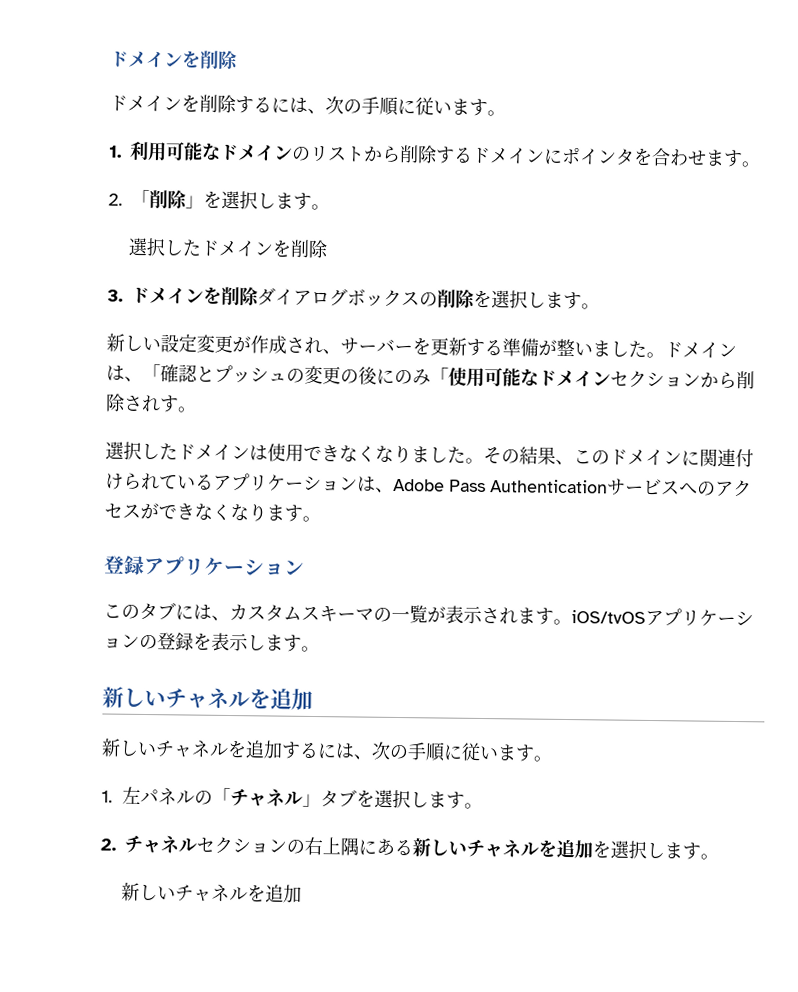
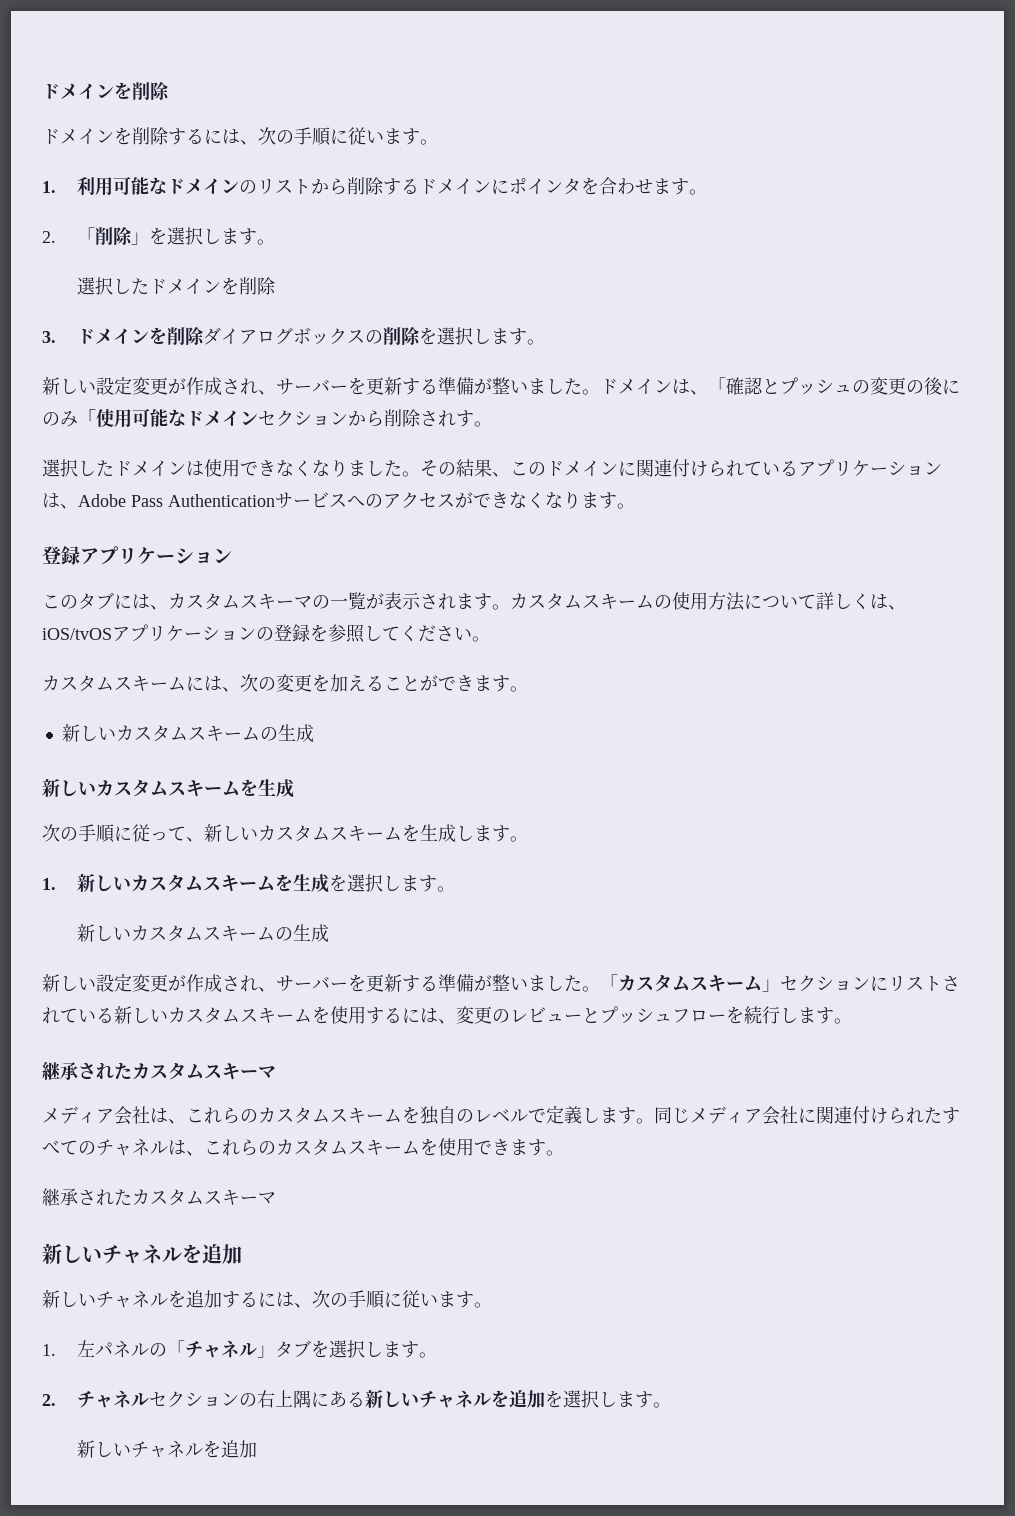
(572, 622) none -> [510,592,906,611] カスタムスキームの使用方法について詳しくは、
[211,632,320,653] 表示します。 -> [328,624,490,643] [42,674,528,692] [61,724,314,742] [42,779,294,798] [42,824,528,843] [42,874,456,893] [77,924,330,942] [42,973,960,992] [42,1006,852,1024] [42,1061,276,1080] [42,1105,960,1125] [42,1138,564,1156] [42,1188,276,1206] 参照してください。 // カスタムスキームには、次の変更を加えることができます。 // 新しいカスタムスキームの生成 // 新しいカスタムスキームを生成 // 次の手順に従って、新しいカスタムスキームを生成します。 // 1.新しいカスタムスキームを生成を選択します。 // 新しいカスタムスキームの生成 // 新しい設定変更が作成され、サーバーを更新する準備が整いました。「カスタムスキーム」セクションにリストされている新しいカスタムスキームを使用するには、変更のレビューとプッシュフローを続行します。 // 継承されたカスタムスキーマ // メディア会社は、これらのカスタムスキームを独自のレベルで定義します。同じメディア会社に関連付けられたすべてのチャネルは、これらのカスタムスキームを使用できます。 // 継承されたカスタムスキーマ

